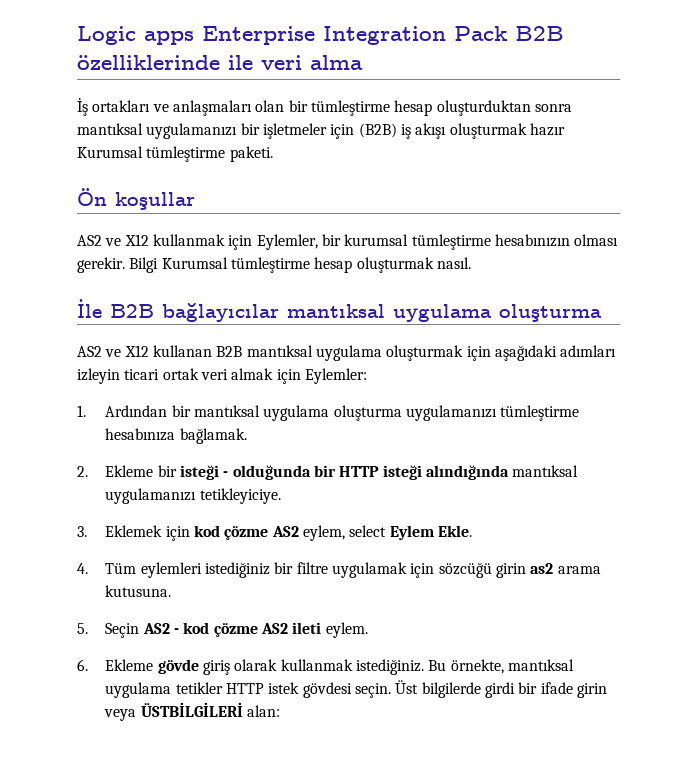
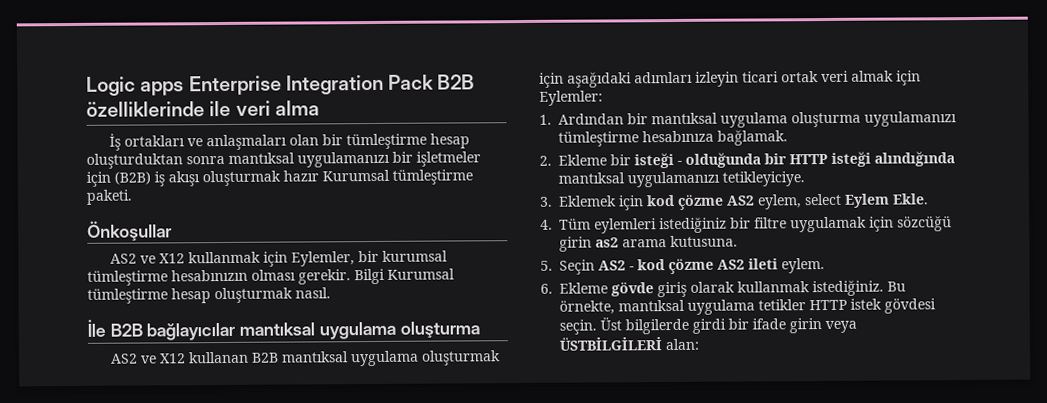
[77,188,195,210] Ön koşullar -> [87,220,172,241] Önkoşullar

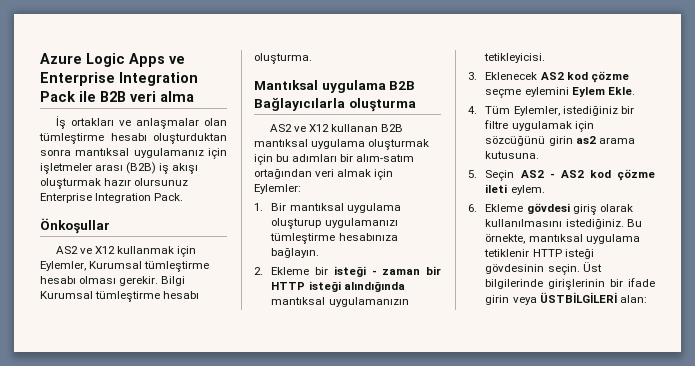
[86,74,476,96] [86,100,232,117] Logic apps Enterprise Integration Pack B2B özelliklerinde ile -> [40,53,185,67] [40,72,198,86] [40,91,126,102] Azure Logic Apps ve Enterprise Integration Pack ile B2B
[205,133,470,151] [86,151,481,169] [86,171,111,187] anlaşmaları olan bir tümleştirme hesap oluşturduktan sonra mantıksal uygulamanızı bir işletmeler için -> [135,118,227,129] [39,133,227,144] [40,148,228,159] [40,163,124,174] anlaşmalar olan tümleştirme hesabı oluşturduktan sonra mantıksal uygulamanız için işletmeler arası
[322,169,473,185] [86,189,133,205] Kurumsal tümleştirme paketi. -> [134,178,189,186] [40,193,184,203] olursunuz Enterprise Integration Pack.
[357,250,448,263] [87,269,248,286] bir kurumsal tümleştirme hesabınızın -> [89,261,210,272] [40,276,76,284] Kurumsal tümleştirme hesabı
[171,287,331,304] [87,319,396,341] hesap oluşturmak nasıl. // İle B2B bağlayıcılar mantıksal uygulama -> [163,291,200,299] [254,53,312,64] [254,80,416,93] [254,97,345,111] hesabı oluşturma. // Mantıksal uygulama B2B Bağlayıcılarla
[567,71,819,88] aşağıdaki adımları izleyin ticari ortak -> [276,154,415,162] [254,169,312,179] bu adımları bir alım-satım ortağından
[558,111,861,128] Ardından bir mantıksal uygulama oluşturma -> [271,203,401,213] [271,218,322,229] Bir mantıksal uygulama oluşturup
[717,129,788,146] bağlamak. -> [271,248,320,258] bağlayın.
[685,152,761,168] olduğunda -> [382,269,421,275] zaman
[627,171,805,188] uygulamanızı tetikleyiciye. -> [328,297,409,307] [484,53,546,63] uygulamanızın tetikleyicisi.
[558,193,842,211] Eklemek için kod çözme AS2 eylem, select -> [485,71,629,83] [485,87,569,98] Eklenecek AS2 kod çözme seçme eylemini
[594,218,657,234] eylemleri -> [513,106,560,116] Eylemler,
[897,215,952,232] sözcüğü -> [485,136,546,146] sözcüğünü
[637,258,745,275] kod çözme AS2 -> [560,169,655,181] AS2 kod çözme
[611,282,654,297] gövde -> [526,203,570,214] gövdesi
[737,281,810,293] kullanmak -> [485,219,563,227] kullanılmasını
[758,298,936,314] [559,317,726,335] tetikler HTTP istek gövdesi seçin. Üst bilgilerde girdi -> [484,249,594,259] [485,262,602,275] [485,279,606,290] tetiklenir HTTP isteği gövdesinin seçin. Üst bilgilerinde girişlerinin

